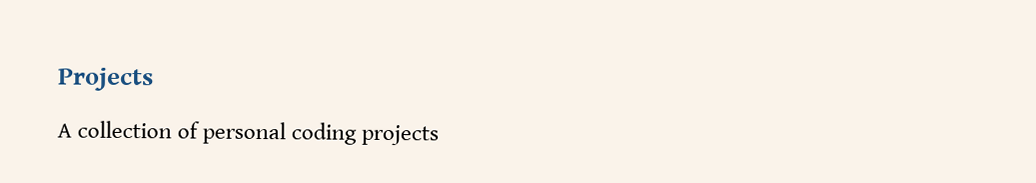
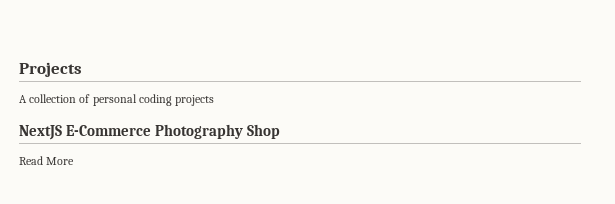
(440, 135) none -> [19,124,281,140] [19,156,75,165] // NextJS E-Commerce Photography Shop // Read More

